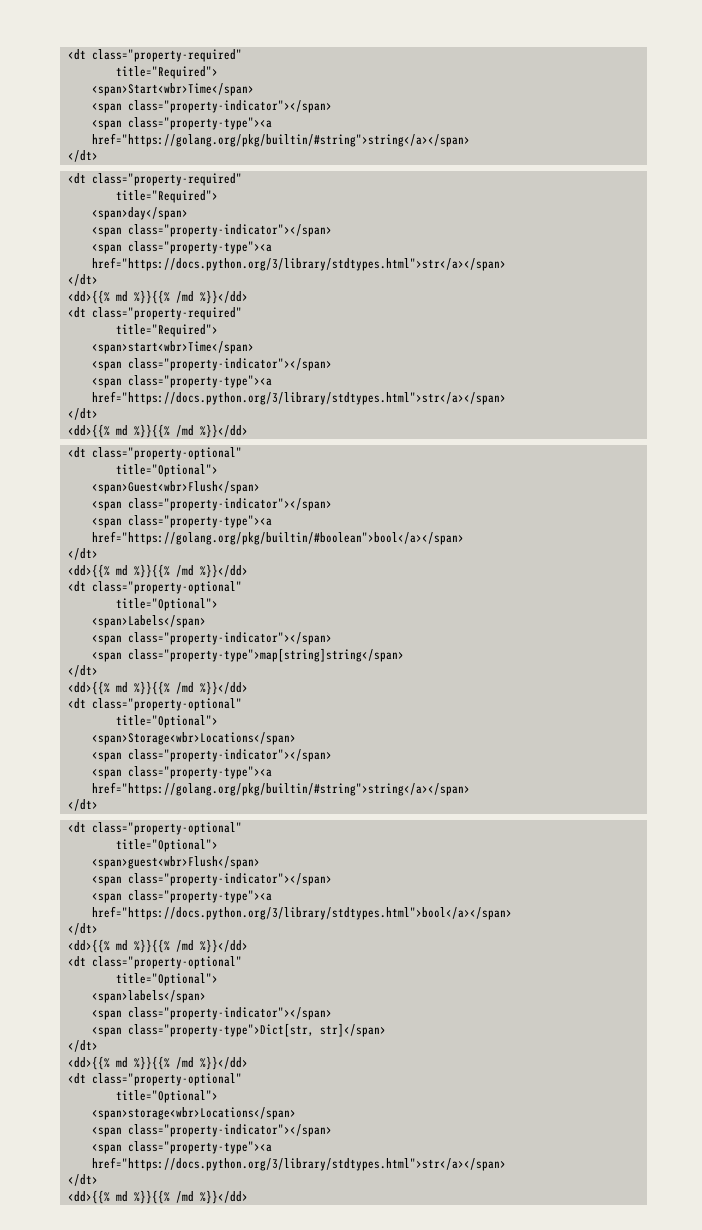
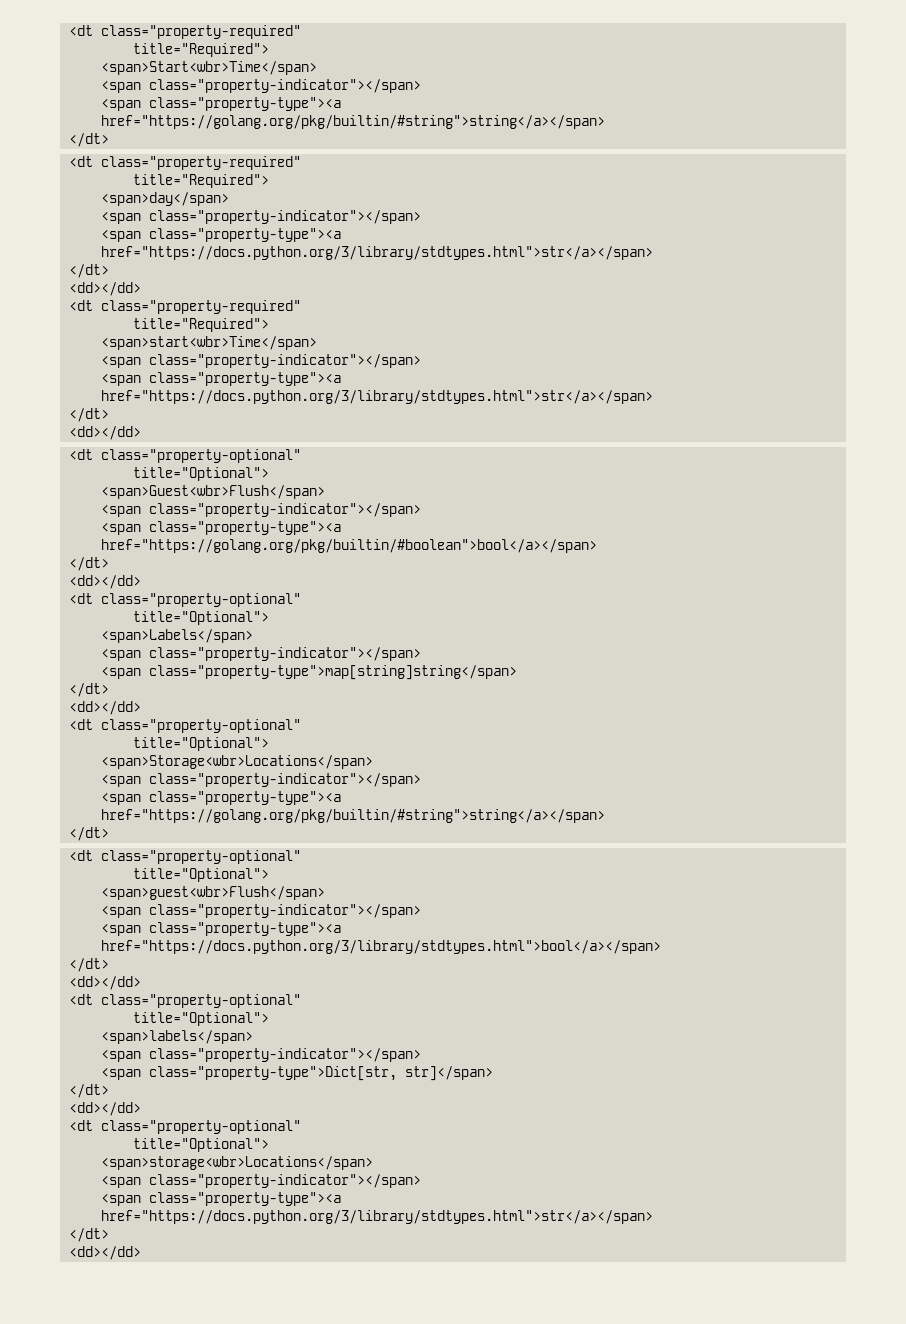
[67,290,248,304] <dd>{{% md %}}{{% /md %}}</dd> -> [68,282,141,296] <dd></dd>
[67,424,248,438] <dd>{{% md %}}{{% /md %}}</dd> -> [68,426,141,440] <dd></dd>
[67,564,248,578] <dd>{{% md %}}{{% /md %}}</dd> -> [68,575,141,589] <dd></dd>
[67,681,248,695] <dd>{{% md %}}{{% /md %}}</dd> -> [68,701,141,715] <dd></dd>
[67,939,248,953] <dd>{{% md %}}{{% /md %}}</dd> -> [68,976,141,990] <dd></dd>
[67,1056,248,1070] <dd>{{% md %}}{{% /md %}}</dd> -> [68,1102,141,1116] <dd></dd>
[67,1190,248,1204] <dd>{{% md %}}{{% /md %}}</dd> -> [68,1246,141,1260] <dd></dd>

